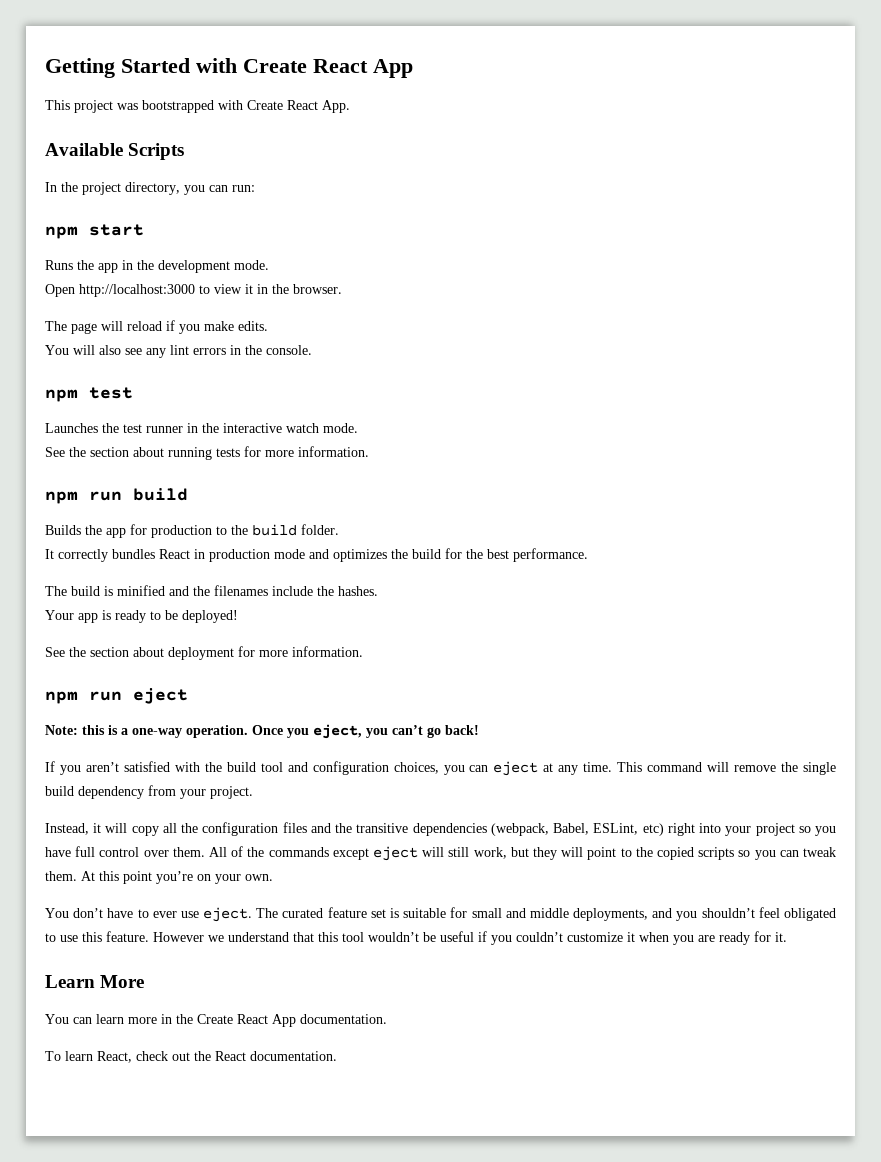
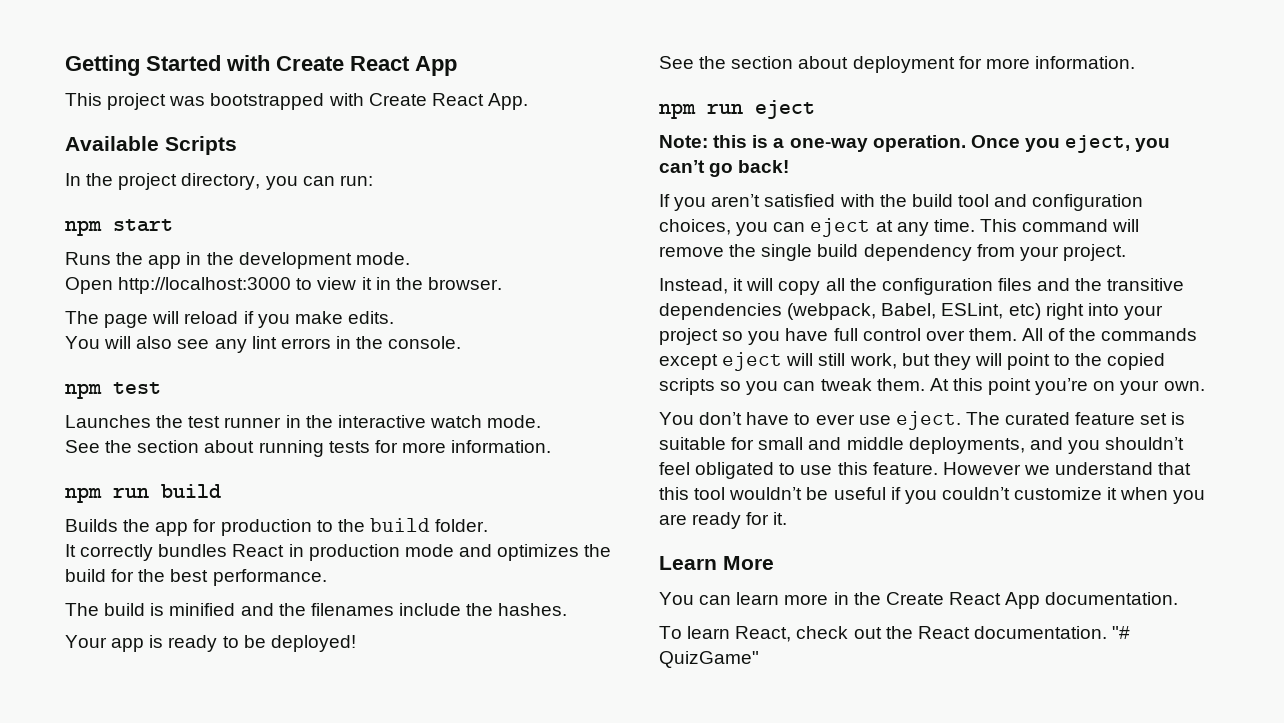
(337, 1056) none -> [1112,626,1131,639] [659,651,759,668] "# QuizGame"

